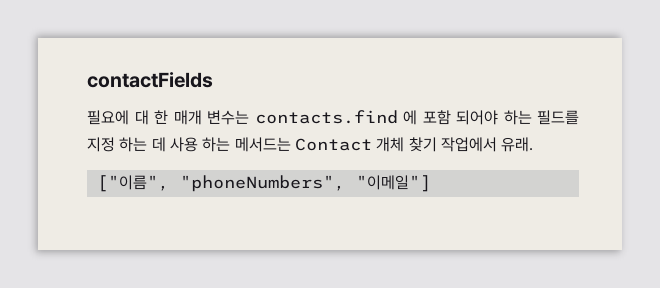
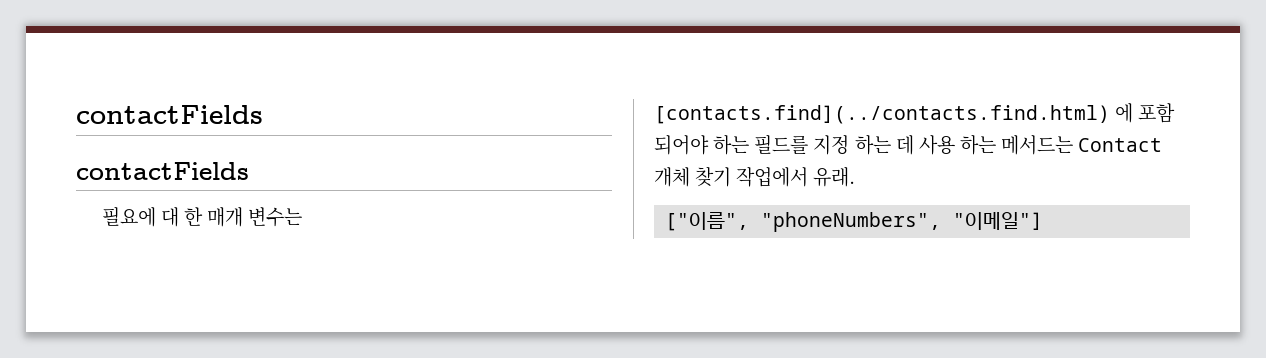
[87,72,213,88] contactFields -> [76,105,263,124] [76,162,249,180] contactFields // contactFields
[254,110,398,124] contacts.find -> [654,105,1110,124] [contacts.find](../contacts.find.html)

